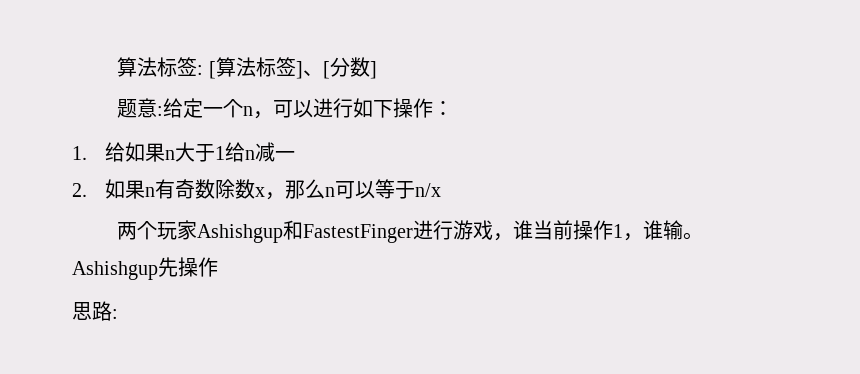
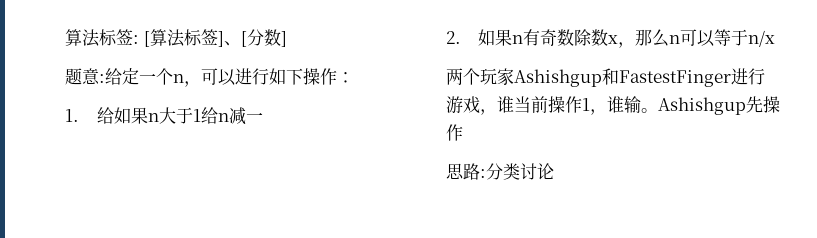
(118, 314) none -> [486,163,554,180] 分类讨论

